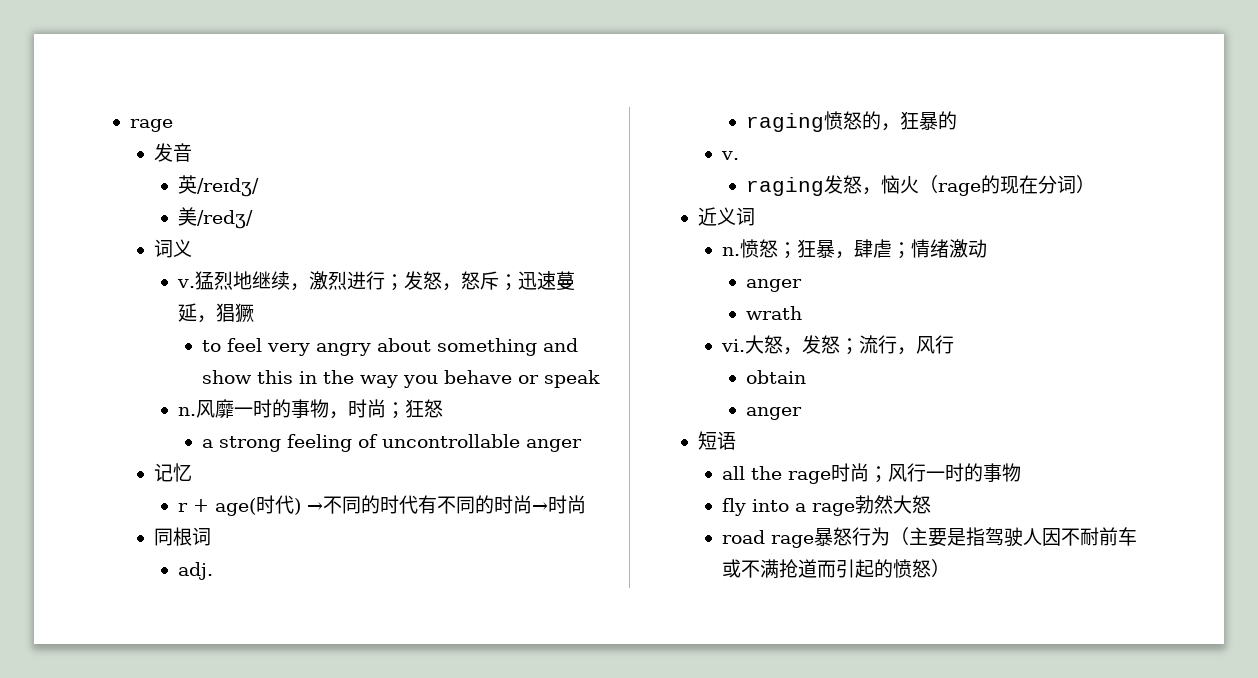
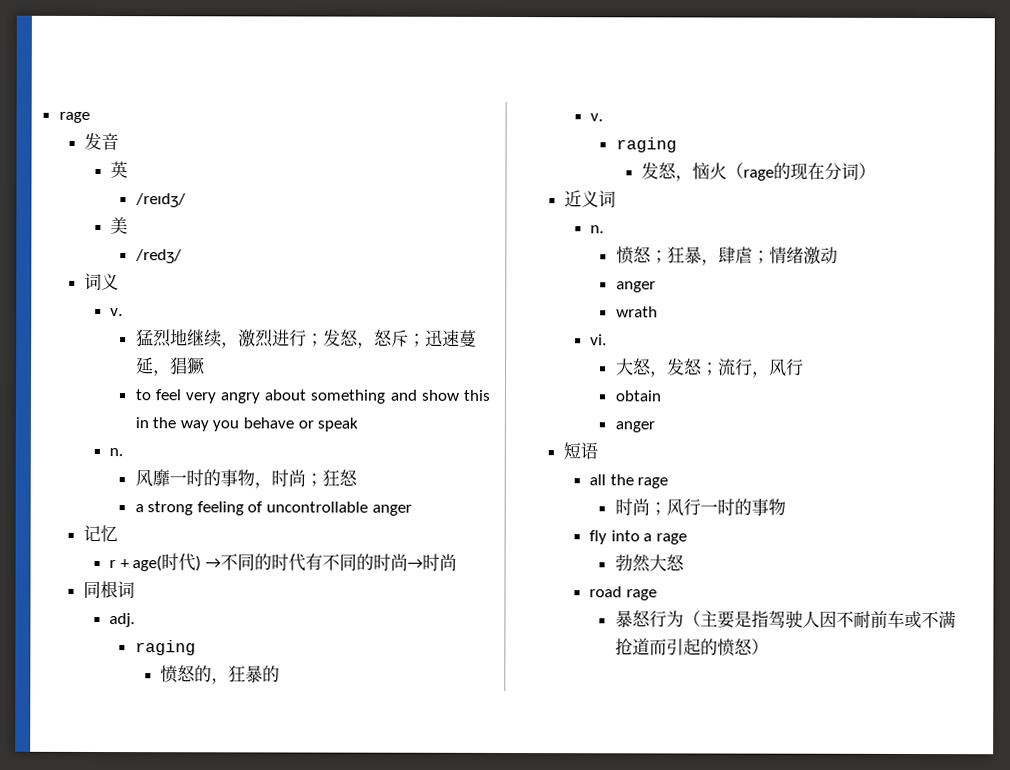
(197, 184) none -> (128, 170) //
(197, 216) none -> (128, 226) //
(195, 283) none -> (123, 312) //
(196, 411) none -> (123, 452) //
(824, 122) none -> (196, 648) //
(824, 186) none -> (677, 145) //
(740, 251) none -> (604, 229) //
(745, 345) none -> (607, 340) //
(831, 477) none -> (669, 483) //
(855, 509) none -> (687, 539) //
(814, 541) none -> (657, 595) //

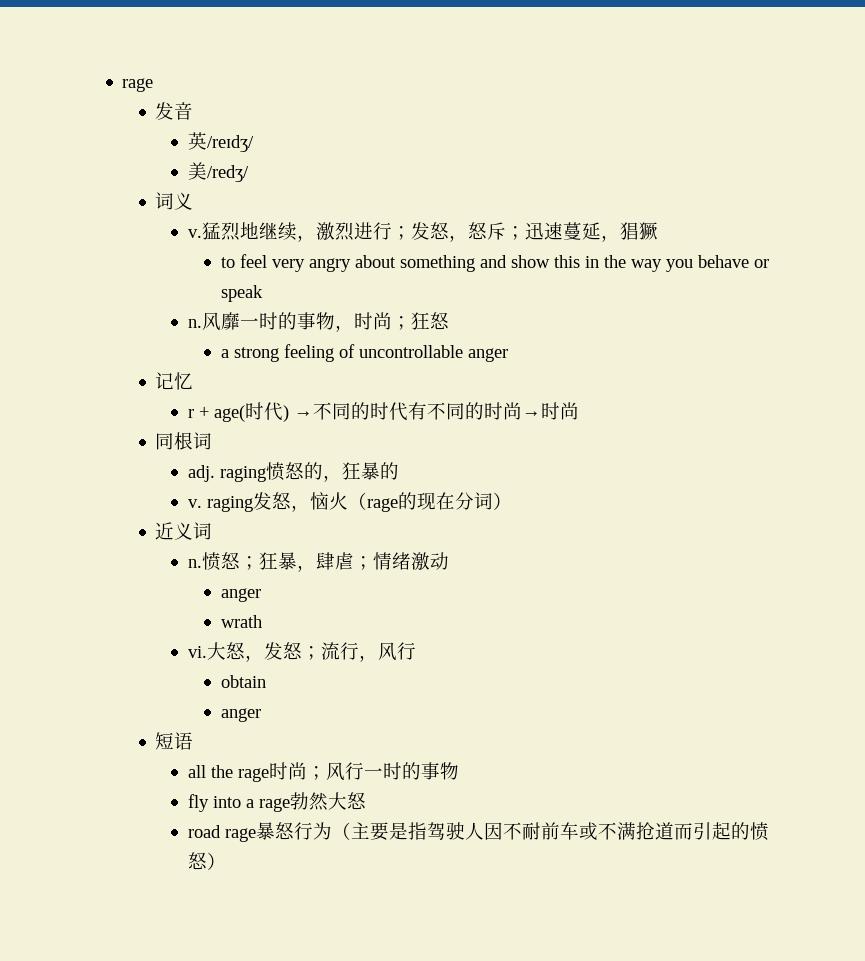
(128, 170) // -> (208, 141) none
(128, 226) // -> (208, 171) none
(123, 312) // -> (203, 233) none
(123, 452) // -> (203, 323) none
[134,640,196,656] // raging // -> [220,466,267,482] raging
[615,137,677,153] // raging // -> [207,496,254,512] raging
(604, 229) // -> (203, 563) none
(607, 340) // -> (208, 652) none
(669, 483) // -> (270, 775) none
(687, 539) // -> (291, 805) none
(657, 595) // -> (257, 835) none

